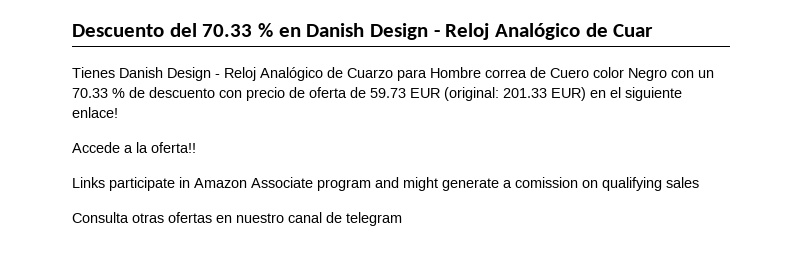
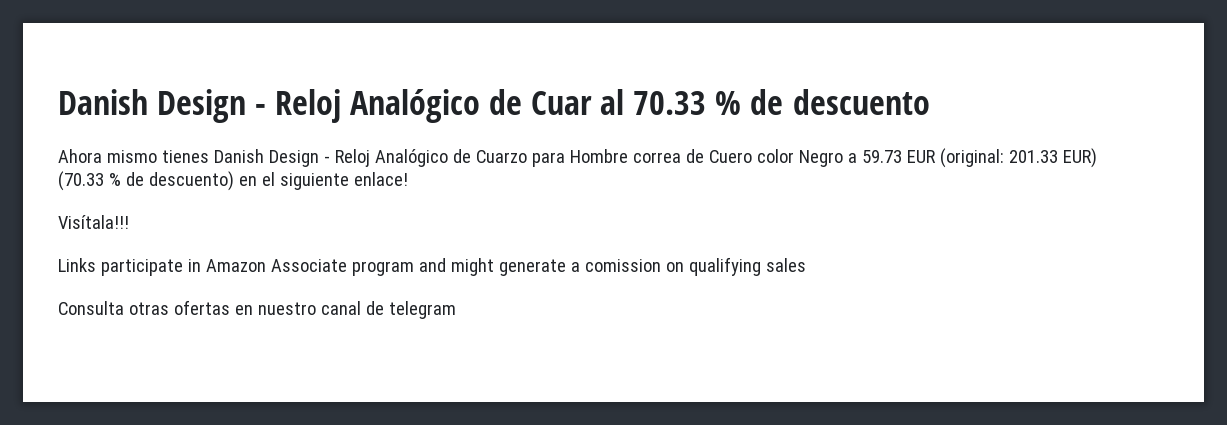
[72,23,301,37] Descuento del 70.33 % en -> (58, 102) none
[72,67,115,78] // Tienes -> [600,89,930,115] [58,149,209,163] al 70.33 % de descuento // Ahora mismo tienes
[671,70,714,78] [72,87,366,101] con un 70.33 % de descuento con precio de oferta de -> [847,153,857,163] a
(586, 94) none -> [58,171,234,191] (70.33 % de descuento)
[72,142,196,153] Accede a la oferta!! -> [58,215,129,229] Visítala!!!

